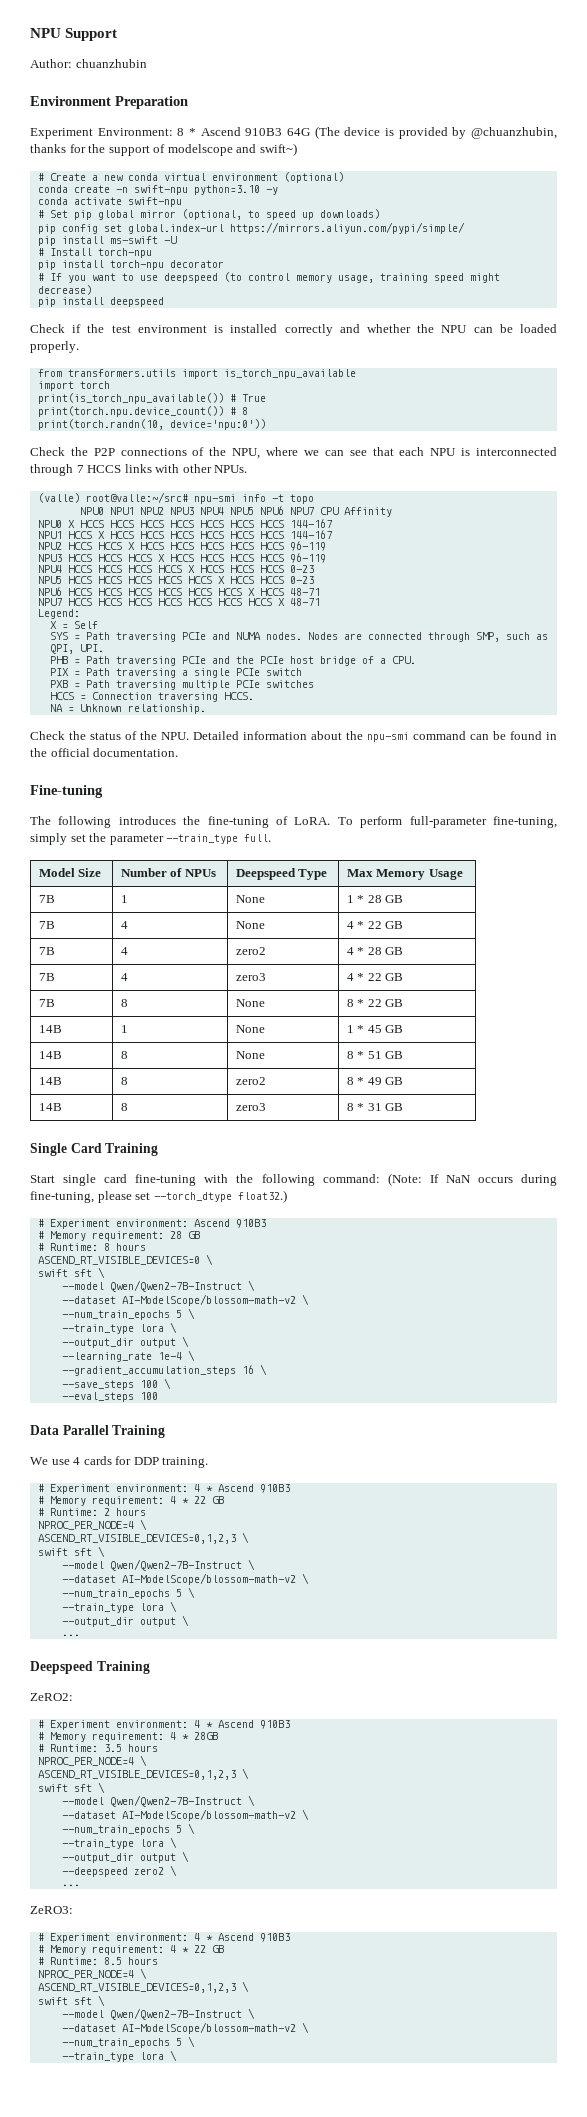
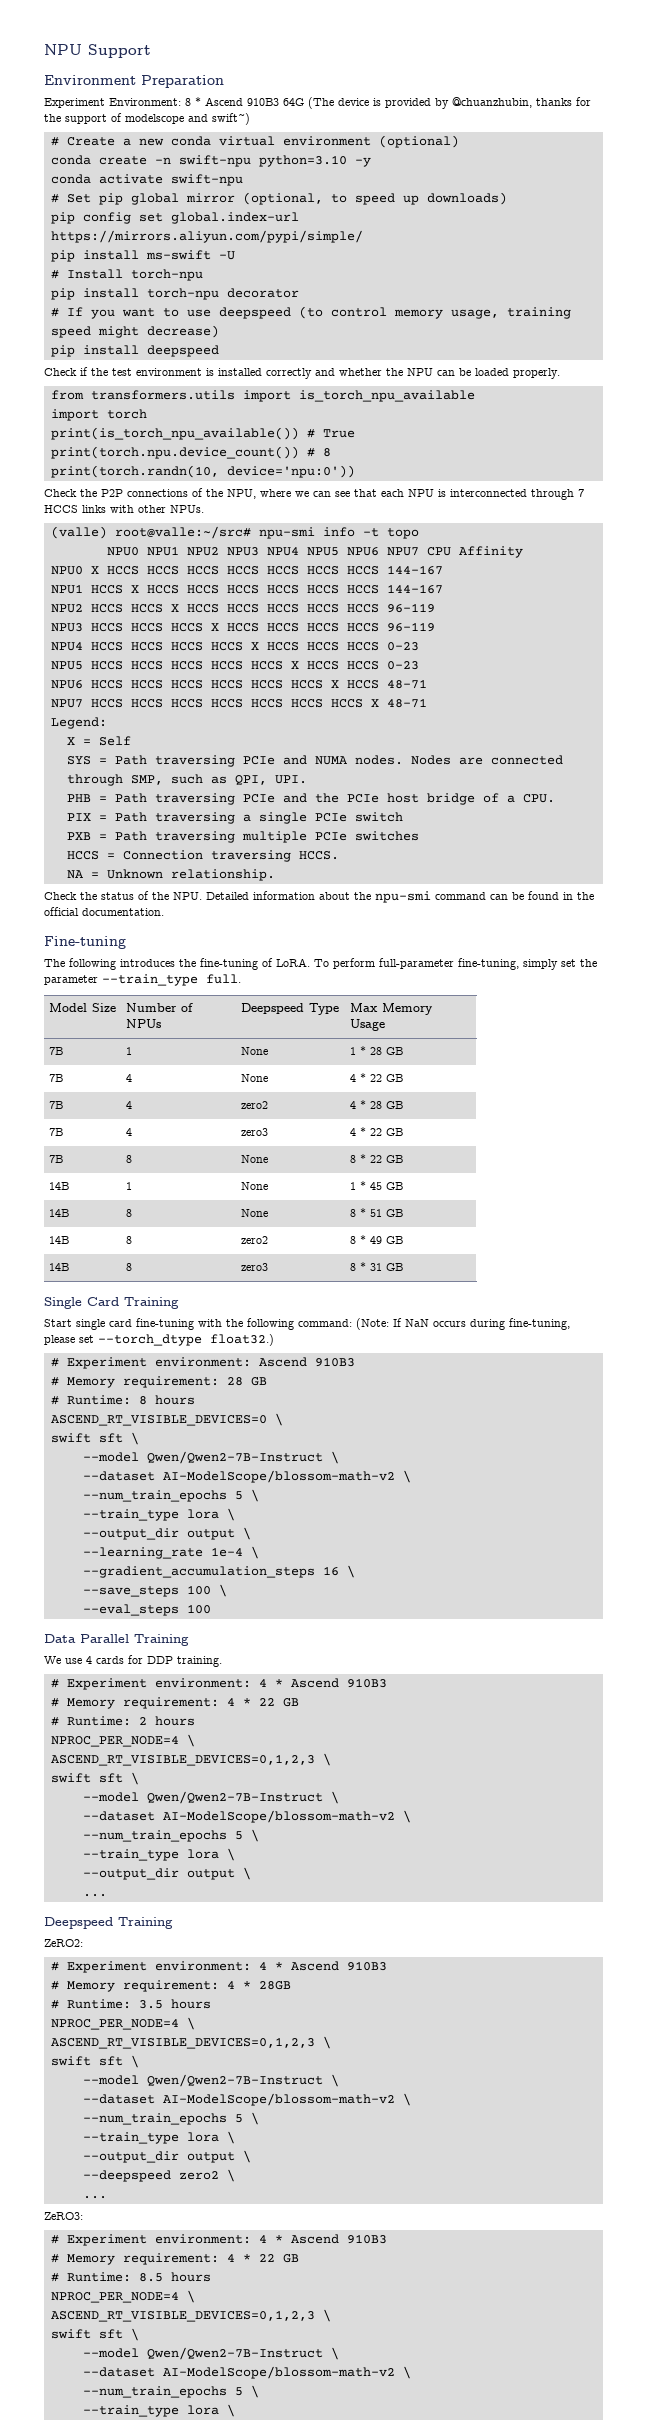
[30,59,147,68] // Author: chuanzhubin -> (151, 51) none

